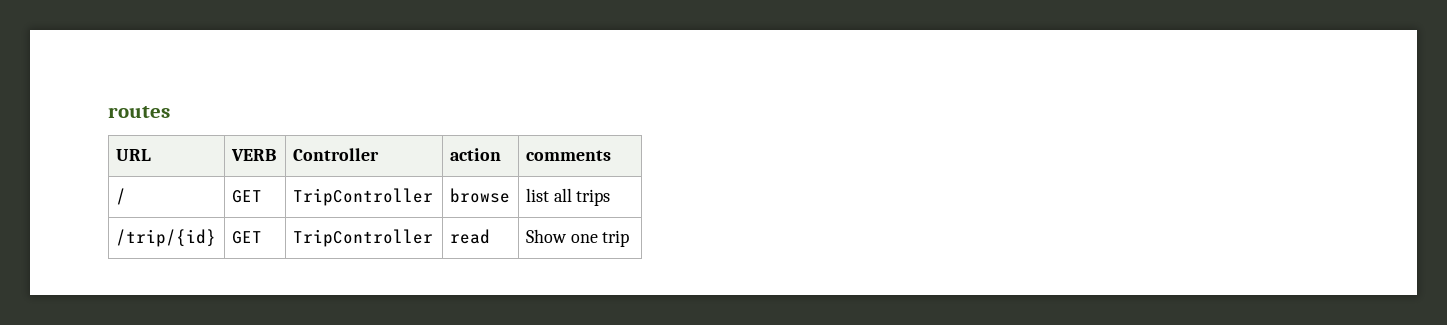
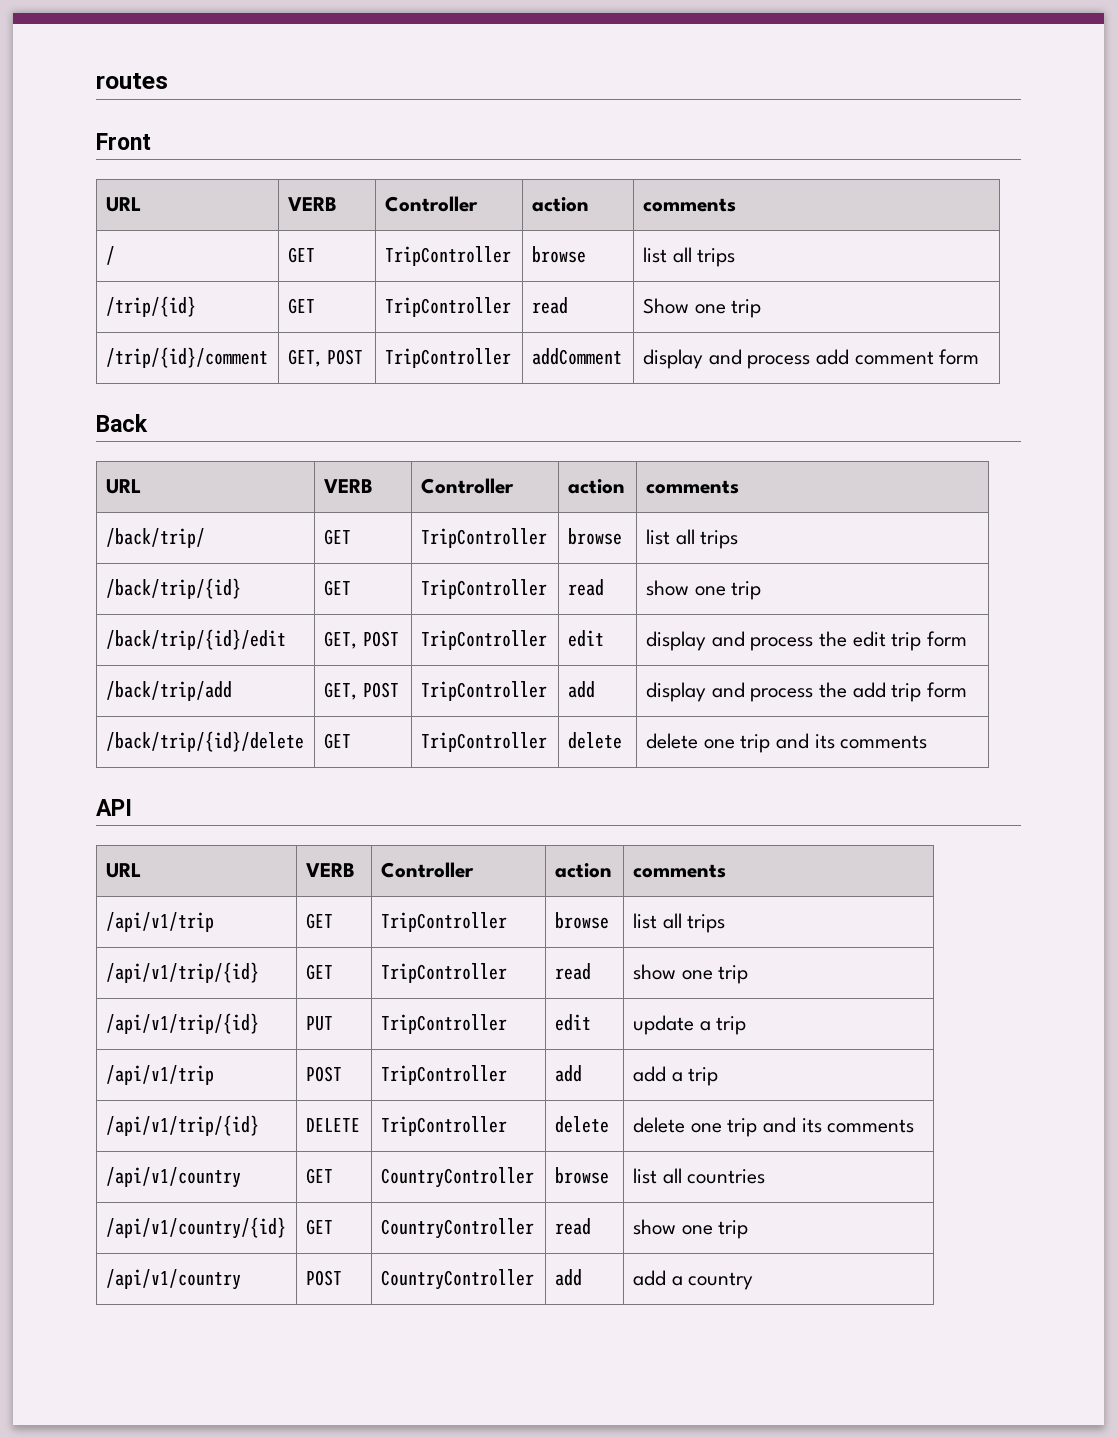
(170, 112) none -> [96,133,151,150] // Front
(630, 238) none -> [105,347,268,368] [287,349,363,367] [384,348,511,368] [531,348,622,365] [642,349,980,369] [96,414,148,432] [105,479,141,494] [323,479,373,493] [420,478,514,494] [567,479,625,494] [645,480,739,494] [105,528,205,548] [323,529,351,545] [420,528,547,548] [567,528,622,545] [645,529,739,549] [105,578,241,599] [323,580,351,596] [420,579,547,599] [567,579,604,596] [645,580,762,600] [105,629,286,650] [323,631,399,649] [420,630,547,650] [567,630,604,647] [645,631,967,651] [105,681,232,701] [323,682,399,700] [420,681,547,701] [567,681,595,698] [645,682,967,702] [105,731,304,752] [323,733,351,749] [420,732,547,752] [567,732,622,749] [645,733,928,753] [96,799,132,816] [105,863,141,878] [305,863,355,877] [380,862,474,878] [554,863,612,878] [632,864,726,878] [105,912,214,932] [305,913,333,929] [380,912,507,932] [554,912,609,929] [632,913,726,933] [105,962,259,983] [305,964,333,980] [380,963,507,983] [554,963,591,980] [632,964,749,984] [105,1013,259,1034] [305,1016,333,1031] [380,1014,507,1034] [554,1014,591,1031] [632,1015,747,1035] [105,1065,214,1085] [305,1066,342,1082] [380,1065,507,1085] [554,1065,582,1082] [632,1066,719,1086] [105,1115,259,1136] [305,1118,360,1132] [380,1116,507,1136] [554,1116,609,1133] [632,1117,915,1137] [105,1167,241,1188] [305,1168,333,1184] [380,1167,534,1188] [554,1167,609,1184] [632,1168,766,1184] [105,1217,286,1239] [305,1219,333,1235] [380,1218,534,1239] [554,1218,591,1235] [632,1219,749,1239] [105,1269,241,1290] [305,1270,342,1286] [380,1269,534,1290] [554,1269,582,1286] [632,1270,754,1290] // /trip/{id}/comment | GET, POST | TripController | addComment | display and process add comment form // Back // URL | VERB | Controller | action | comments // /back/trip/ | GET | TripController | browse | list all trips // /back/trip/{id} | GET | TripController | read | show one trip // /back/trip/{id}/edit | GET, POST | TripController | edit | display and process the edit trip form // /back/trip/add | GET, POST | TripController | add | display and process the add trip form // /back/trip/{id}/delete | GET | TripController | delete | delete one trip and its comments // API // URL | VERB | Controller | action | comments // /api/v1/trip | GET | TripController | browse | list all trips // /api/v1/trip/{id} | GET | TripController | read | show one trip // /api/v1/trip/{id} | PUT | TripController | edit | update a trip // /api/v1/trip | POST | TripController | add | add a trip // /api/v1/trip/{id} | DELETE | TripController | delete | delete one trip and its comments // /api/v1/country | GET | CountryController | browse | list all countries // /api/v1/country/{id} | GET | CountryController | read | show one trip // /api/v1/country | POST | CountryController | add | add a country

